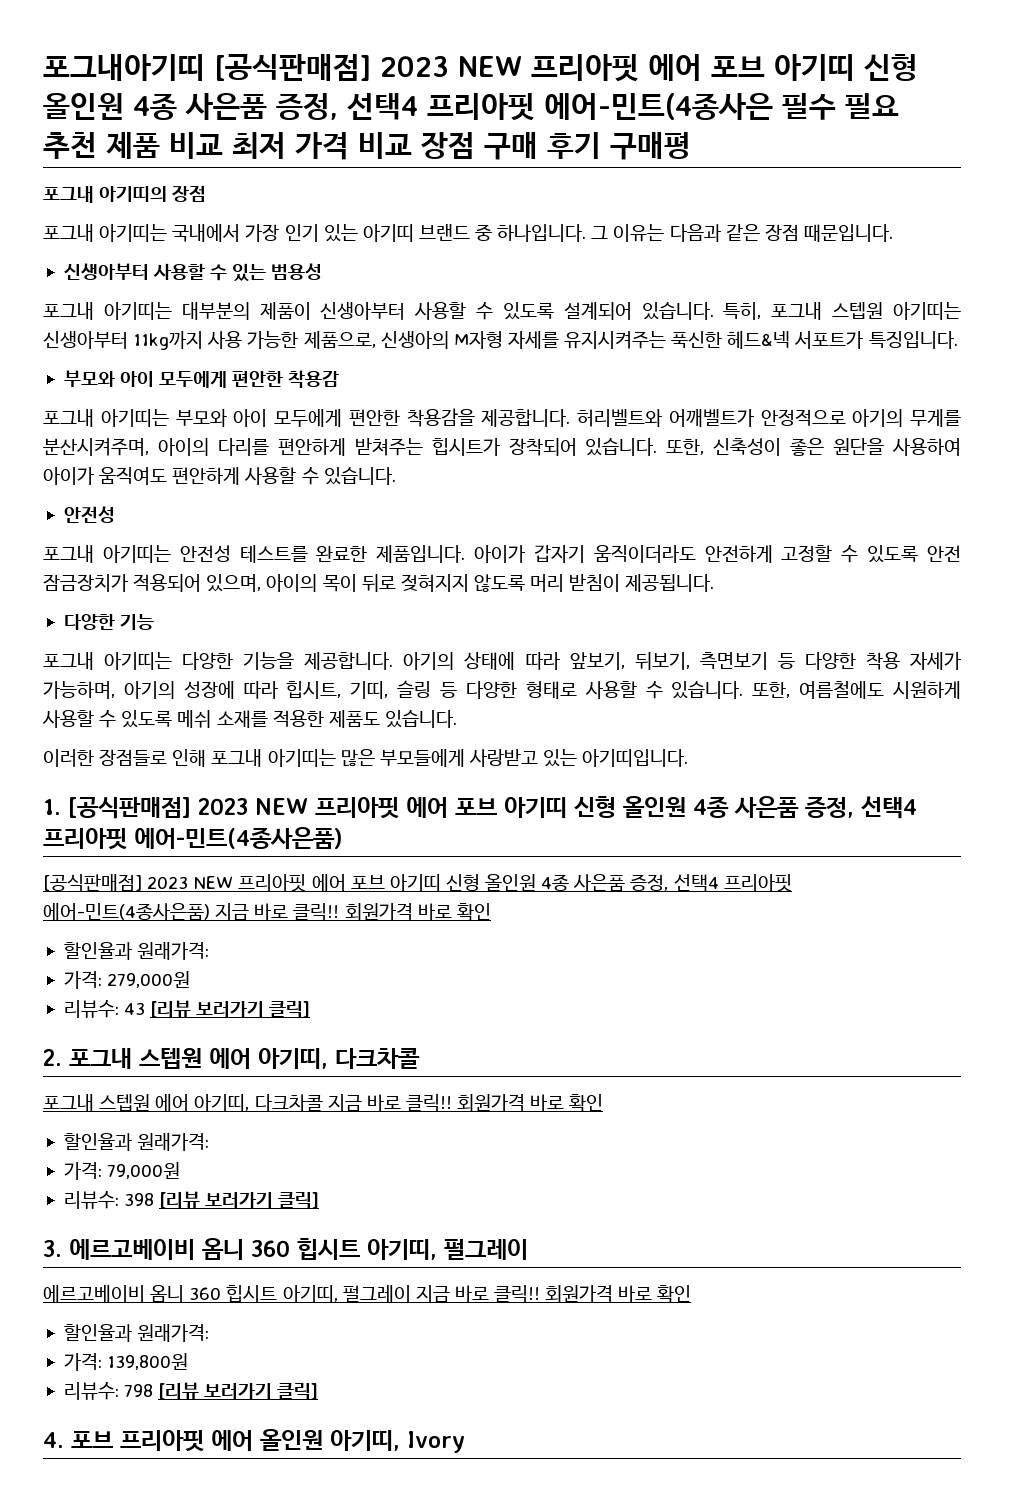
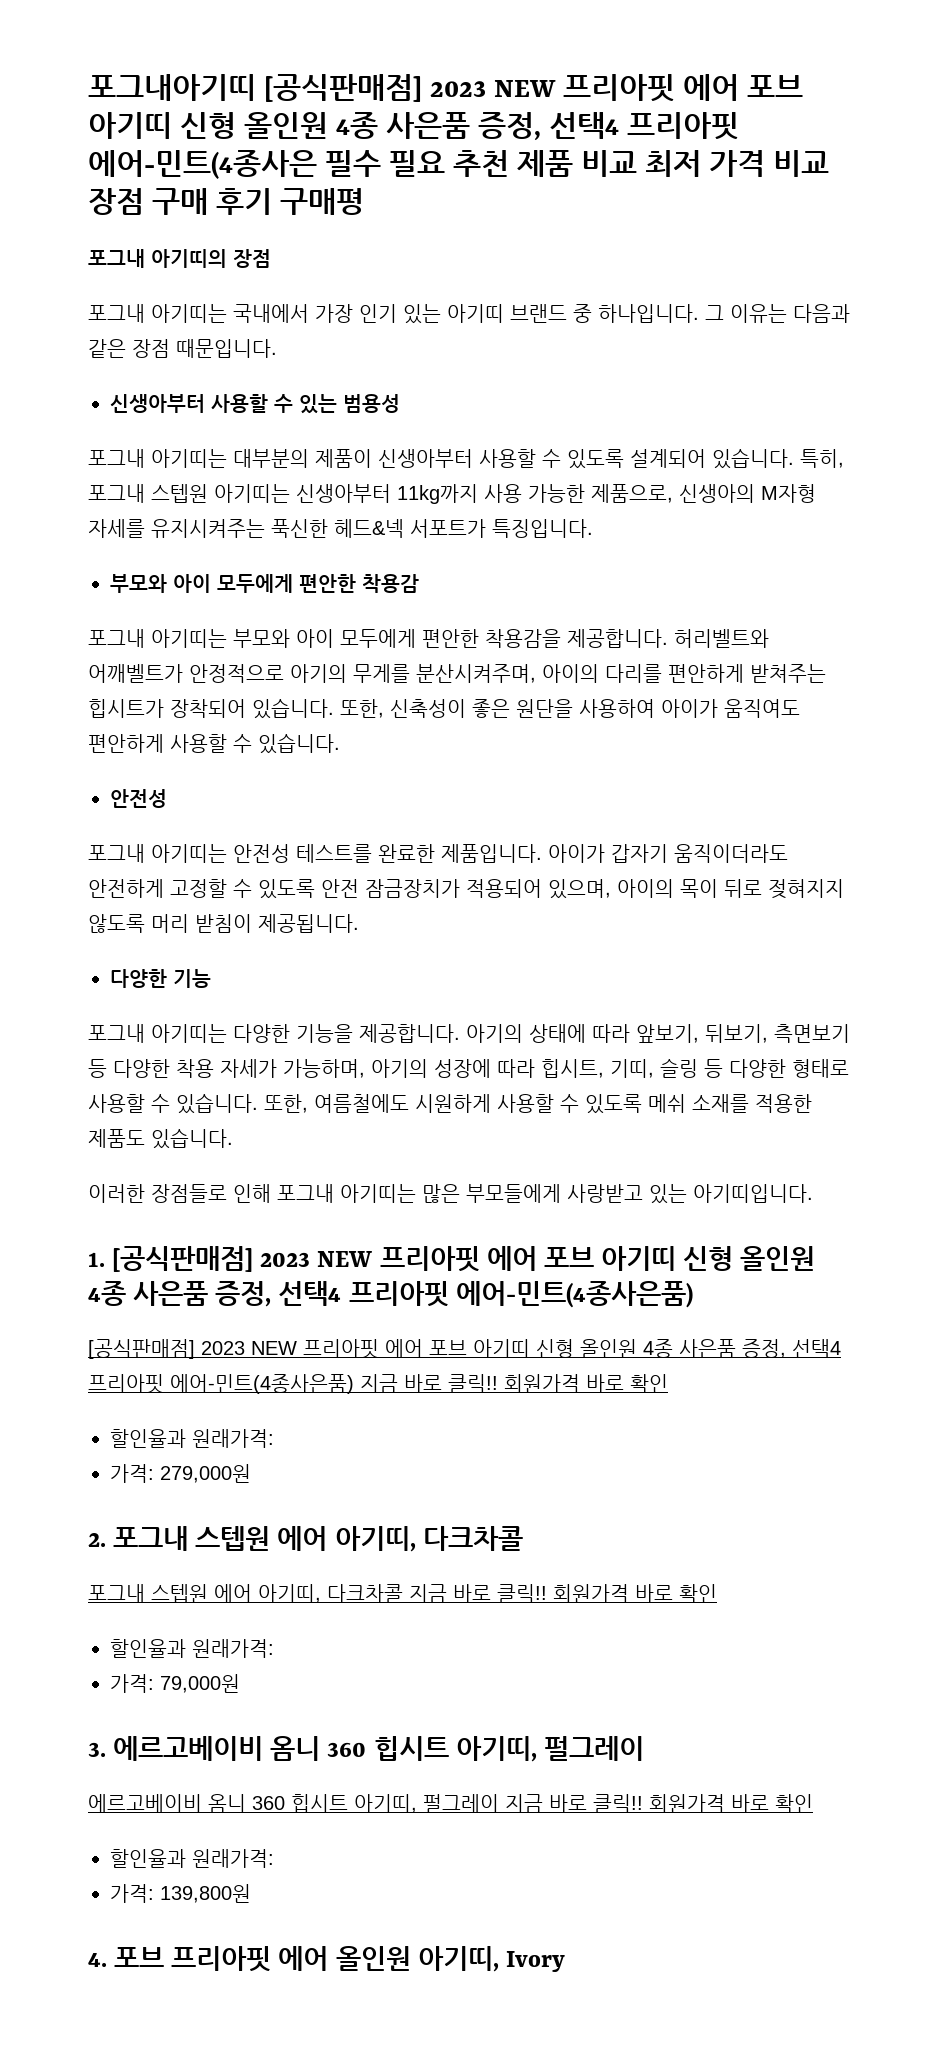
[63,1000,311,1018] // 리뷰수: 43 [리뷰 보러가기 클릭] -> (251, 1473) none
[63,1191,320,1209] // 리뷰수: 398 [리뷰 보러가기 클릭] -> (240, 1683) none
[63,1382,319,1400] // 리뷰수: 798 [리뷰 보러가기 클릭] -> (251, 1893) none

